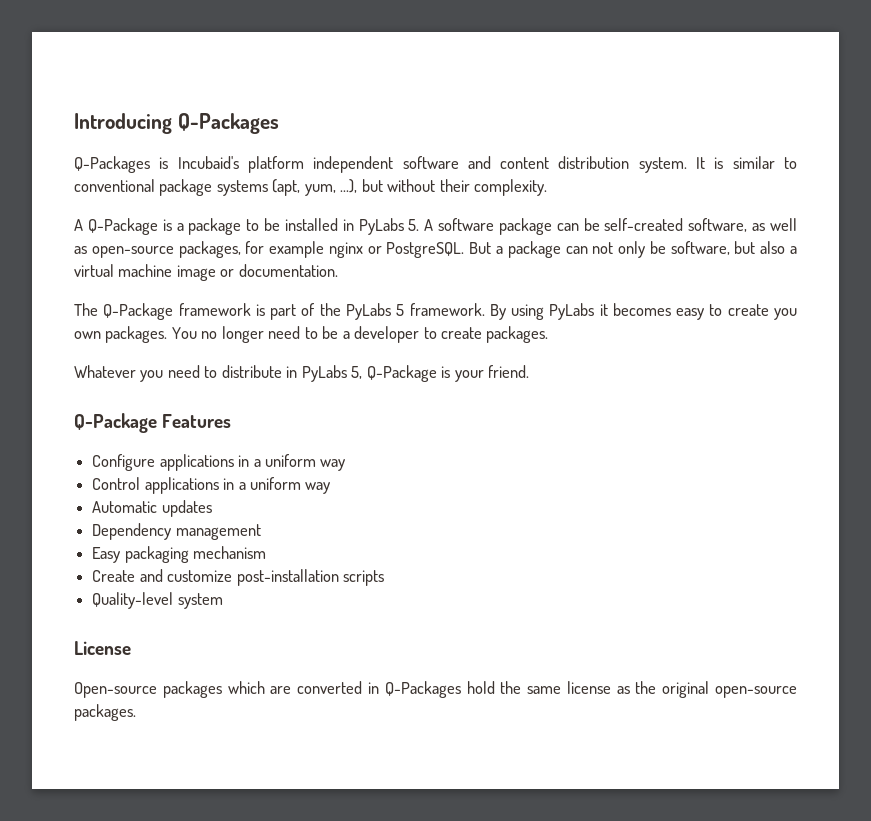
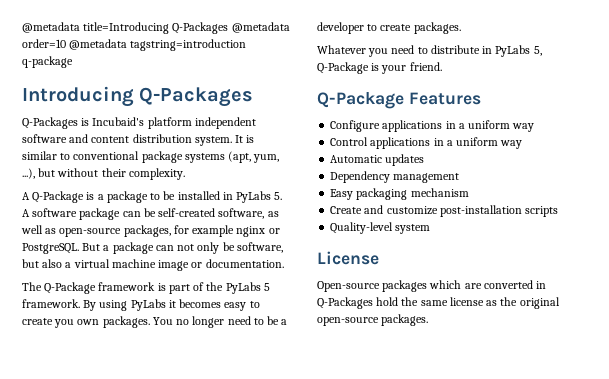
(74, 123) none -> [22,22,290,34] [22,39,247,51] [22,56,73,68] @metadata title=Introducing Q-Packages @metadata order=10 @metadata tagstring=introduction q-package //

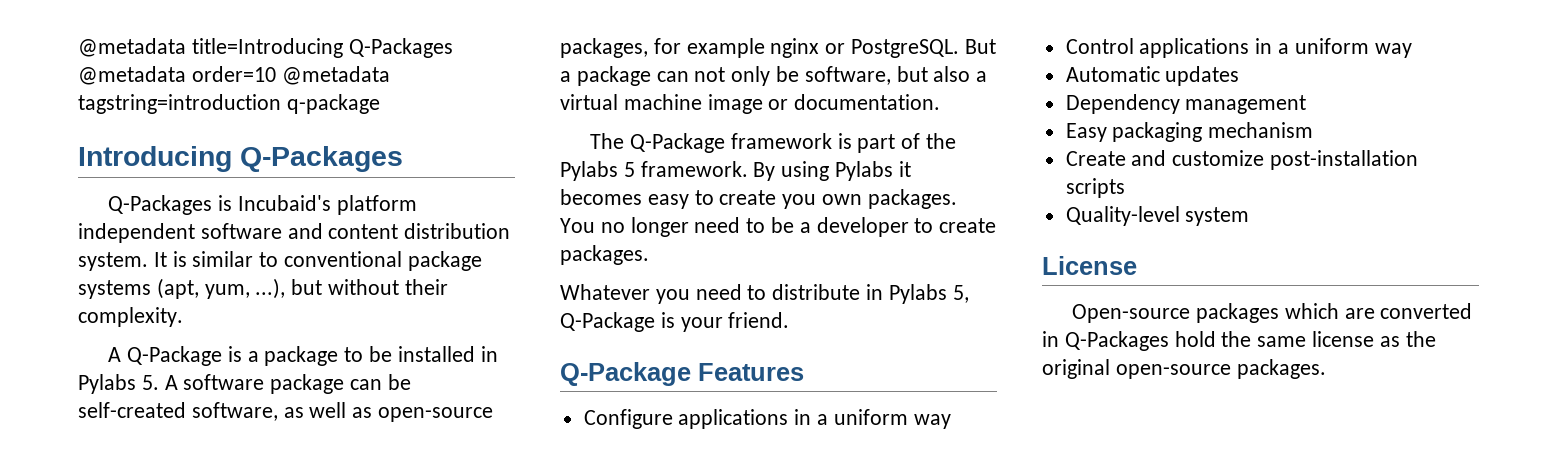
[236,191,272,203] PyLabs -> [78,374,136,394] Pylabs
[225,282,261,294] PyLabs -> [560,161,618,181] Pylabs
[130,299,166,311] PyLabs -> [835,161,894,181] Pylabs
[495,45,531,57] PyLabs -> [888,284,947,304] Pylabs

